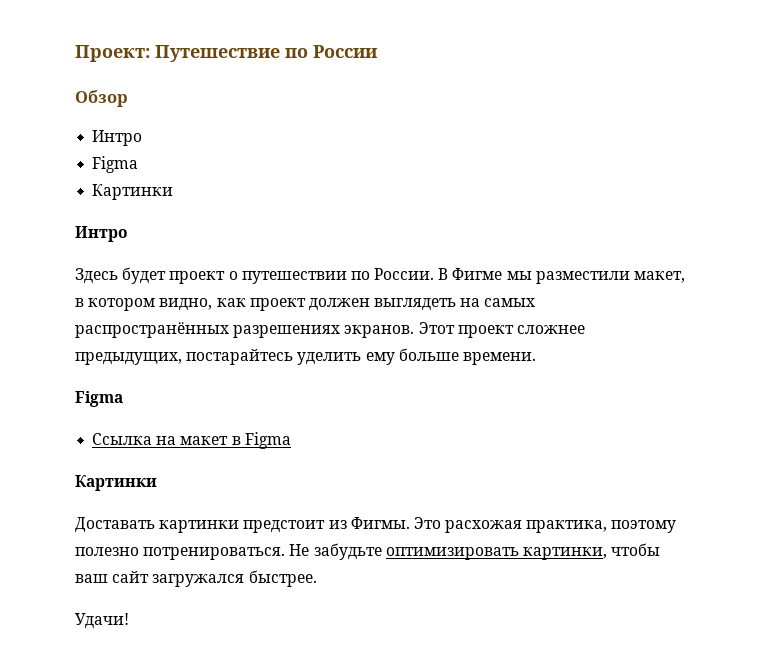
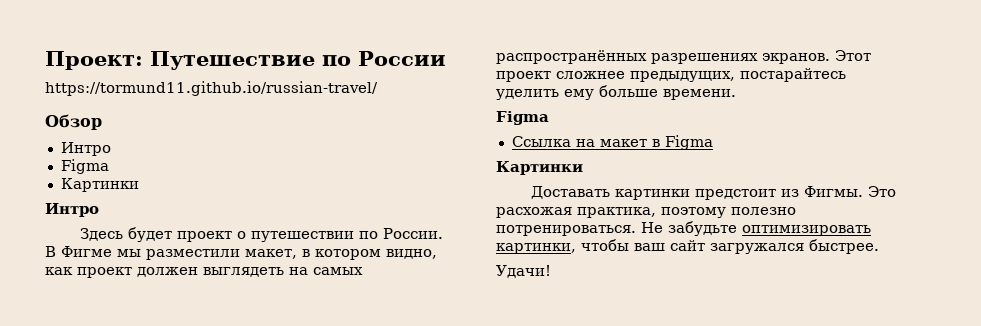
(378, 51) none -> [45,81,378,96] // https://tormund11.github.io/russian-travel/

